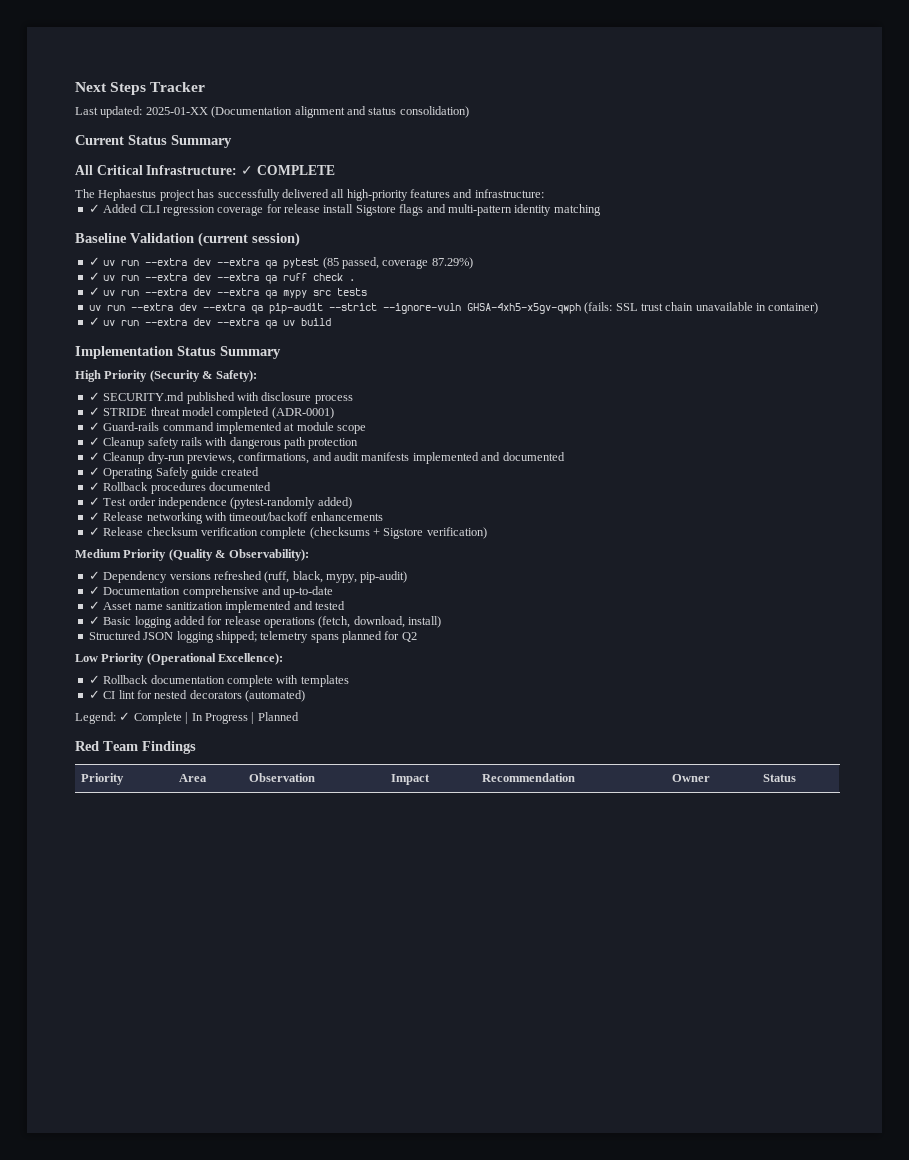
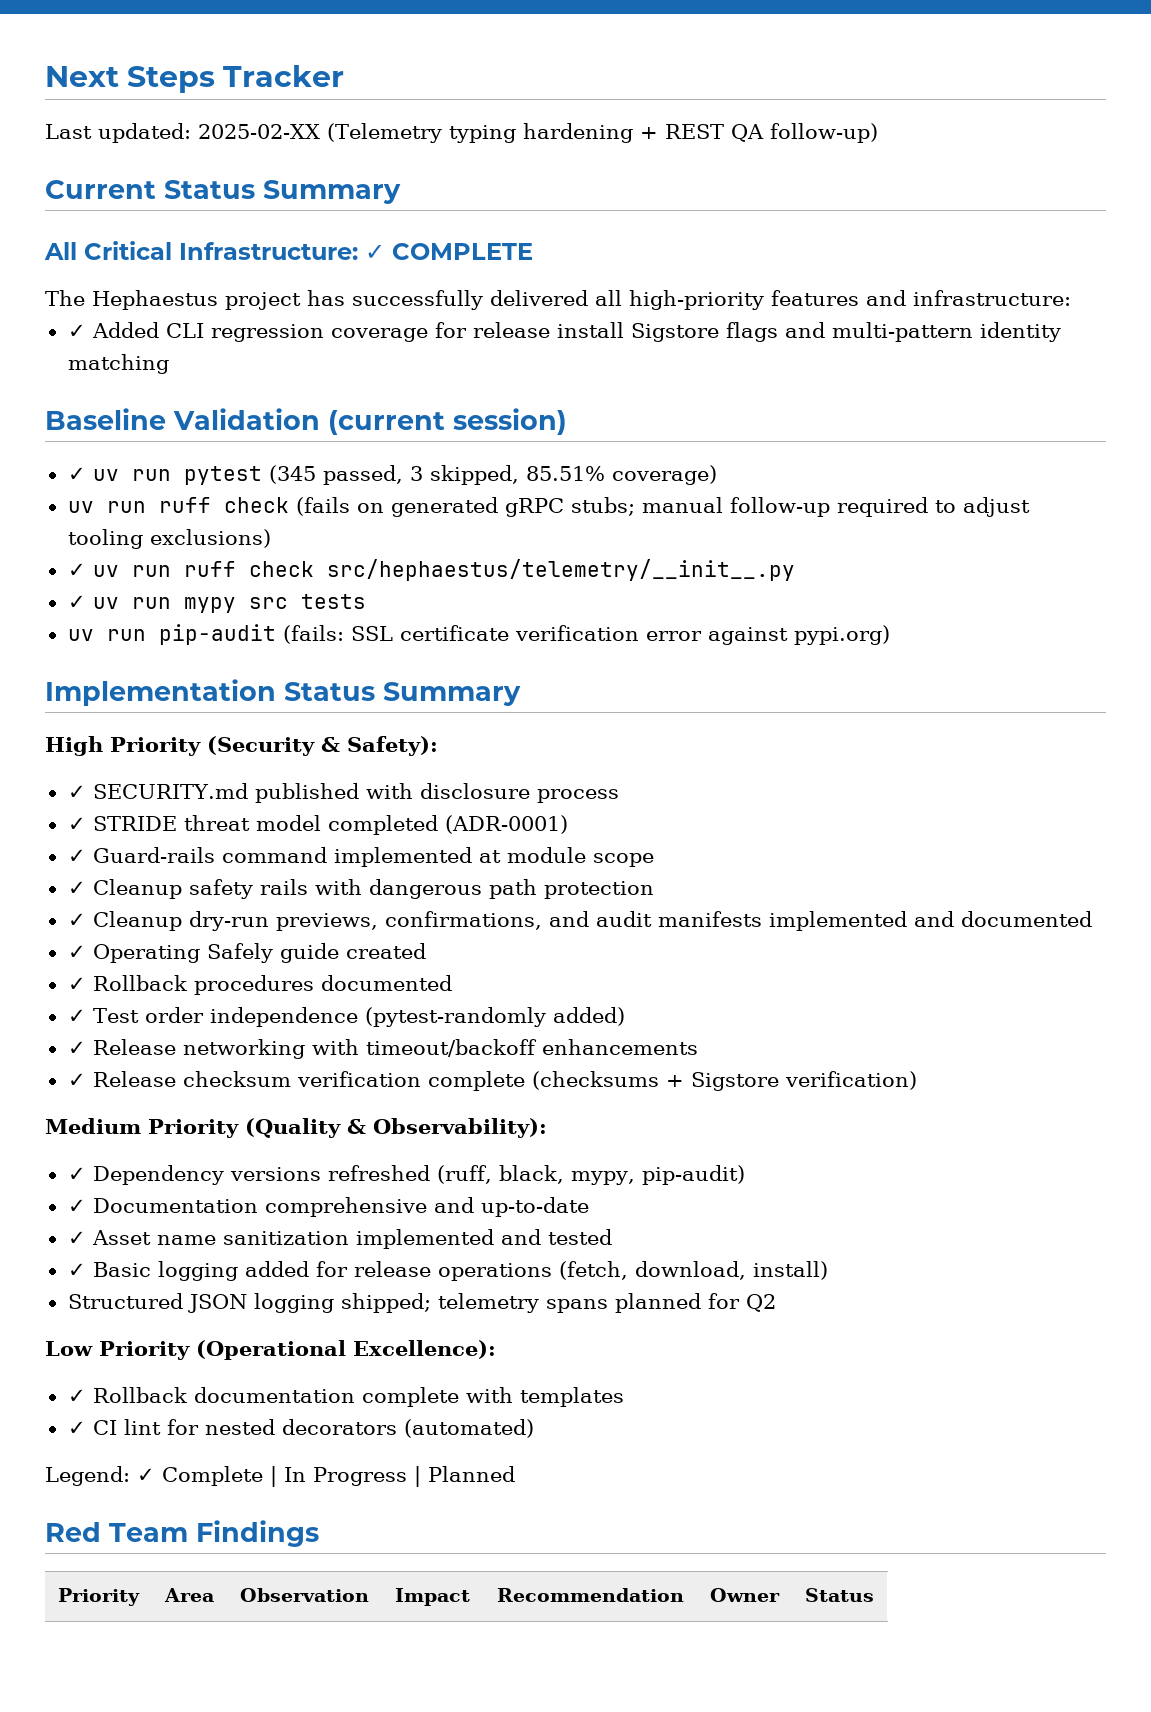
[145,106,469,118] 2025-01-XX (Documentation alignment and status consolidation) -> [198,123,878,143] 2025-02-XX (Telemetry typing hardening + REST QA follow-up)
[145,257,473,269] [88,272,356,284] [88,287,278,299] --extra dev --extra qa pytest (85 passed, coverage 87.29%) // ✓ uv run --extra dev --extra qa ruff check . // ✓ uv run --extra dev --extra qa -> [183,465,717,485] [67,497,1030,517] [67,529,271,549] [67,559,795,581] [67,595,171,609] pytest (345 passed, 3 skipped, 85.51% coverage) // uv run ruff check (fails on generated gRPC stubs; manual follow-up required to adjust tooling exclusions) // ✓ uv run ruff check src/hephaestus/telemetry/__init__.py // ✓ uv run
[130,302,819,314] [88,317,332,329] --extra dev --extra qa pip-audit --strict --ignore-vuln GHSA-4xh5-x5gv-qwph (fails: SSL trust chain unavailable in container) // ✓ uv run --extra dev --extra qa uv build -> [158,624,890,645] pip-audit (fails: SSL certificate verification error against pypi.org)

